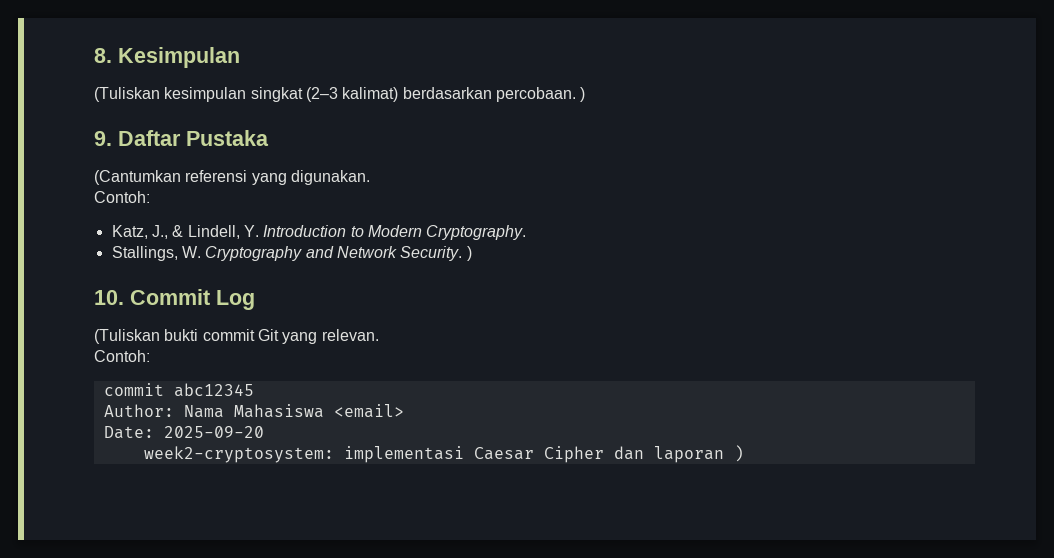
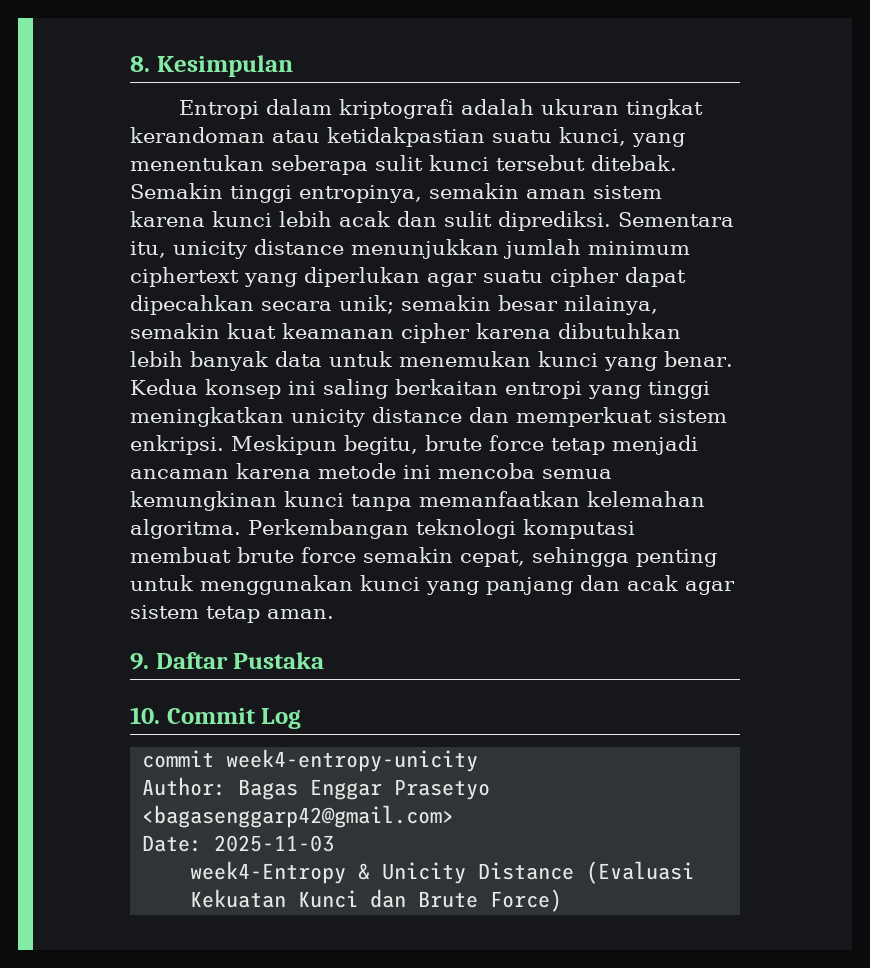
[94,87,586,102] [94,130,269,146] [94,170,370,185] [94,191,150,203] [111,225,527,240] [111,246,472,261] [94,289,255,310] [94,329,379,344] [94,350,150,362] [103,383,254,397] [103,404,404,418] [103,426,264,439] [143,445,744,463] (Tuliskan kesimpulan singkat (2–3 kalimat) berdasarkan percobaan. ) // 9. Daftar Pustaka // (Cantumkan referensi yang digunakan. // Contoh: // Katz, J., & Lindell, Y. Introduction to Modern Cryptography. // Stallings, W. Cryptography and Network Security. ) // 10. Commit Log // (Tuliskan bukti commit Git yang relevan. // Contoh: // commit abc12345 // Author: Nama Mahasiswa <email> // Date: 2025-09-20 // week2-cryptosystem: implementasi Caesar Cipher dan laporan ) -> [179,99,704,119] [130,127,685,147] [130,155,677,175] [130,183,662,203] [130,211,734,231] [130,239,690,259] [130,267,686,287] [130,295,658,315] [130,323,681,343] [130,351,733,371] [130,379,710,399] [130,407,727,427] [130,435,698,455] [130,463,612,479] [130,491,705,511] [130,519,635,539] [130,547,717,567] [130,575,735,595] [130,605,334,623] [130,652,325,670] [130,707,302,729] [142,749,479,772] [142,777,491,800] [142,805,455,828] [142,835,335,852] [190,861,695,884] [190,889,563,912] Entropi dalam kriptografi adalah ukuran tingkat kerandoman atau ketidakpastian suatu kunci, yang menentukan seberapa sulit kunci tersebut ditebak. Semakin tinggi entropinya, semakin aman sistem karena kunci lebih acak dan sulit diprediksi. Sementara itu, unicity distance menunjukkan jumlah minimum ciphertext yang diperlukan agar suatu cipher dapat dipecahkan secara unik; semakin besar nilainya, semakin kuat keamanan cipher karena dibutuhkan lebih banyak data untuk menemukan kunci yang benar. Kedua konsep ini saling berkaitan entropi yang tinggi meningkatkan unicity distance dan memperkuat sistem enkripsi. Meskipun begitu, brute force tetap menjadi ancaman karena metode ini mencoba semua kemungkinan kunci tanpa memanfaatkan kelemahan algoritma. Perkembangan teknologi komputasi membuat brute force semakin cepat, sehingga penting untuk menggunakan kunci yang panjang dan acak agar sistem tetap aman. // 9. Daftar Pustaka // 10. Commit Log // commit week4-entropy-unicity // Author: Bagas Enggar Prasetyo <bagasenggarp42@gmail.com> // Date: 2025-11-03 // week4-Entropy & Unicity Distance (Evaluasi Kekuatan Kunci dan Brute Force)

